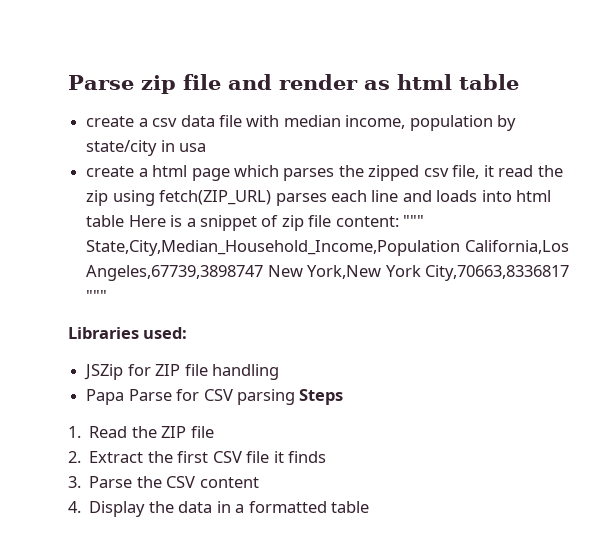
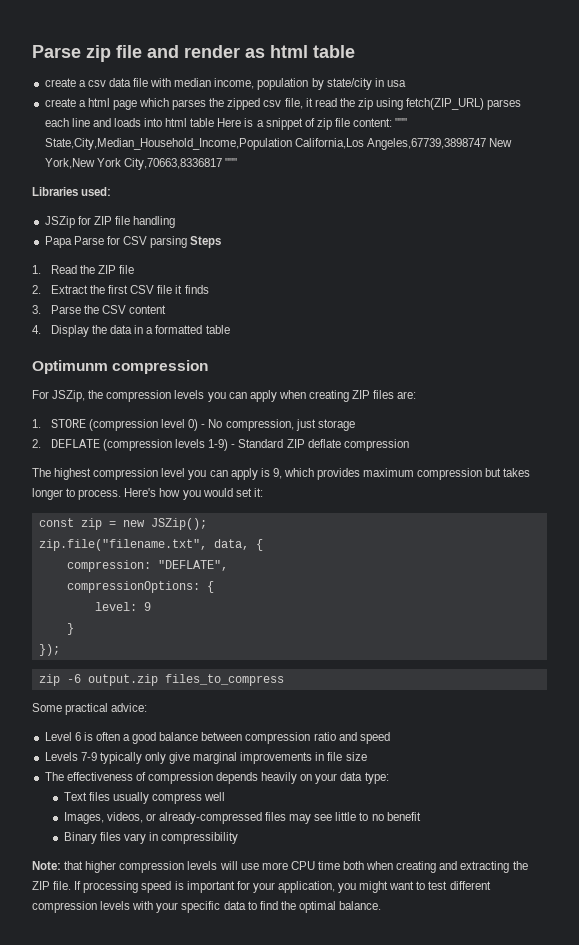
(369, 507) none -> [32,360,209,374] [32,390,417,402] [32,419,355,431] [32,439,409,451] [32,468,531,480] [32,488,263,500] [38,518,207,530] [38,539,263,551] [66,560,228,572] [66,581,214,593] [94,602,151,611] [66,623,74,635] [38,644,60,656] [38,674,284,686] [32,703,148,715] [44,732,390,744] [44,752,367,764] [44,772,389,784] [63,792,226,804] [63,812,421,824] [63,832,239,844] [32,861,528,873] [32,881,491,893] [32,901,382,913] // Optimunm compression // For JSZip, the compression levels you can apply when creating ZIP files are: // 1. STORE (compression level 0) - No compression, just storage // 2. DEFLATE (compression levels 1-9) - Standard ZIP deflate compression // The highest compression level you can apply is 9, which provides maximum compression but takes longer to process. Here's how you would set it: // const zip = new JSZip(); // zip.file("filename.txt", data, { // compression: "DEFLATE", // compressionOptions: { // level: 9 // } // }); // zip -6 output.zip files_to_compress // Some practical advice: // Level 6 is often a good balance between compression ratio and speed // Levels 7-9 typically only give marginal improvements in file size // The effectiveness of compression depends heavily on your data type: // Text files usually compress well // Images, videos, or already-compressed files may see little to no benefit // Binary files vary in compressibility // Note: that higher compression levels will use more CPU time both when creating and extracting the ZIP file. If processing speed is important for your application, you might want to test different compression levels with your specific data to find the optimal balance.

